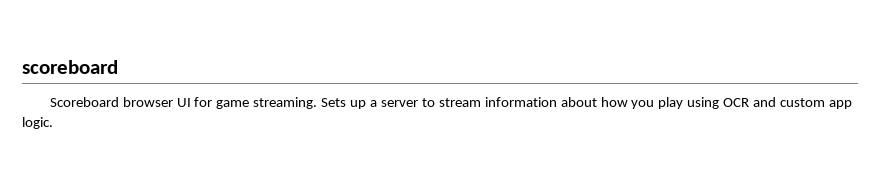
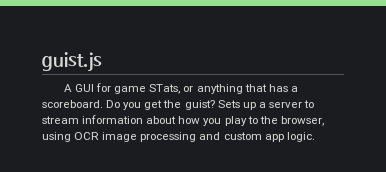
[22,60,118,74] [49,97,318,109] scoreboard // Scoreboard browser UI for game streaming. -> [42,52,102,72] [63,83,298,94] [42,100,215,110] guist.js // A GUI for game STats, or anything that has a scoreboard. Do you get the guist?
[687,97,750,109] using OCR -> [247,116,324,126] [42,132,197,142] to the browser, using OCR image processing

